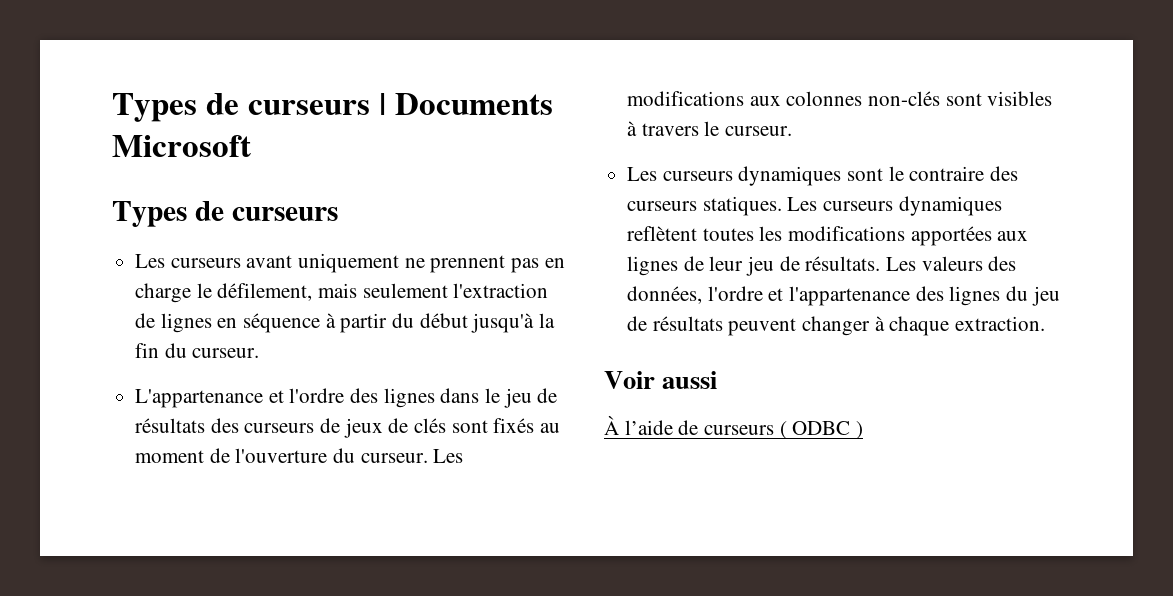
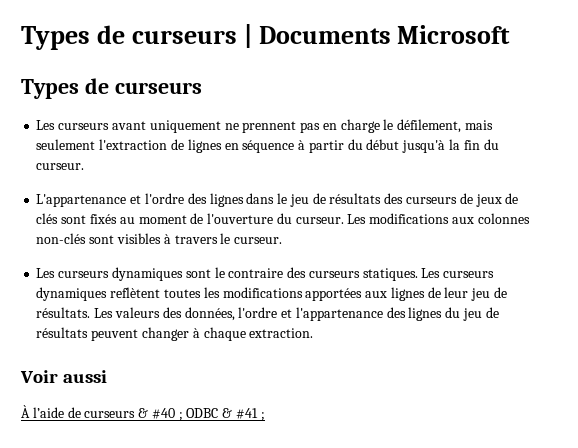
[779,421,864,439] ( ODBC ) -> [138,408,265,421] & #40 ; ODBC & #41 ;

